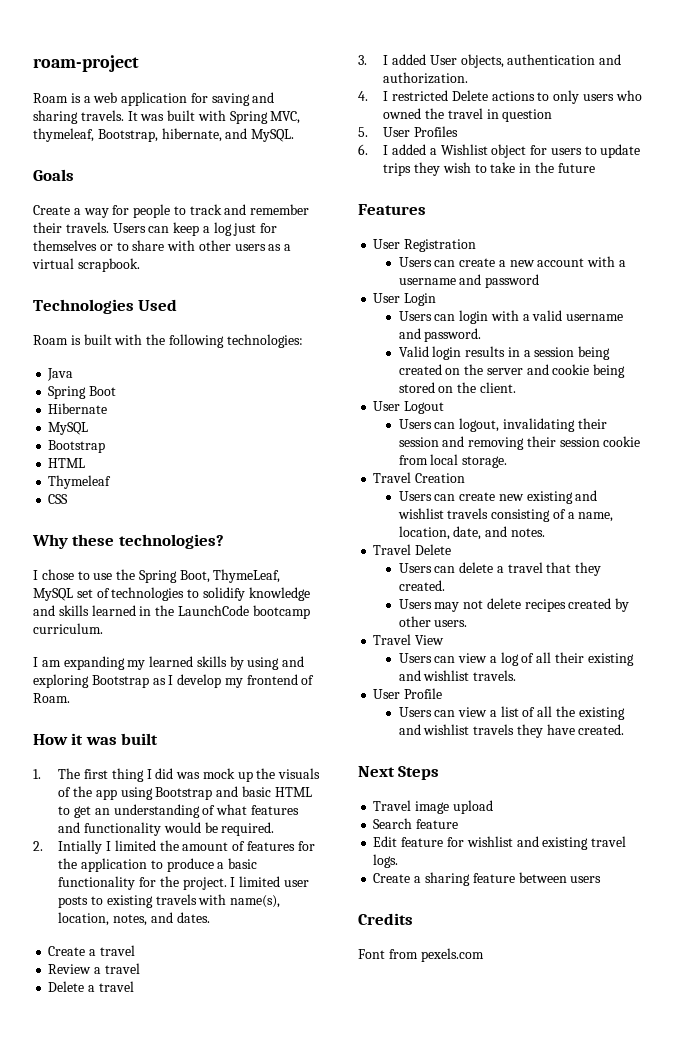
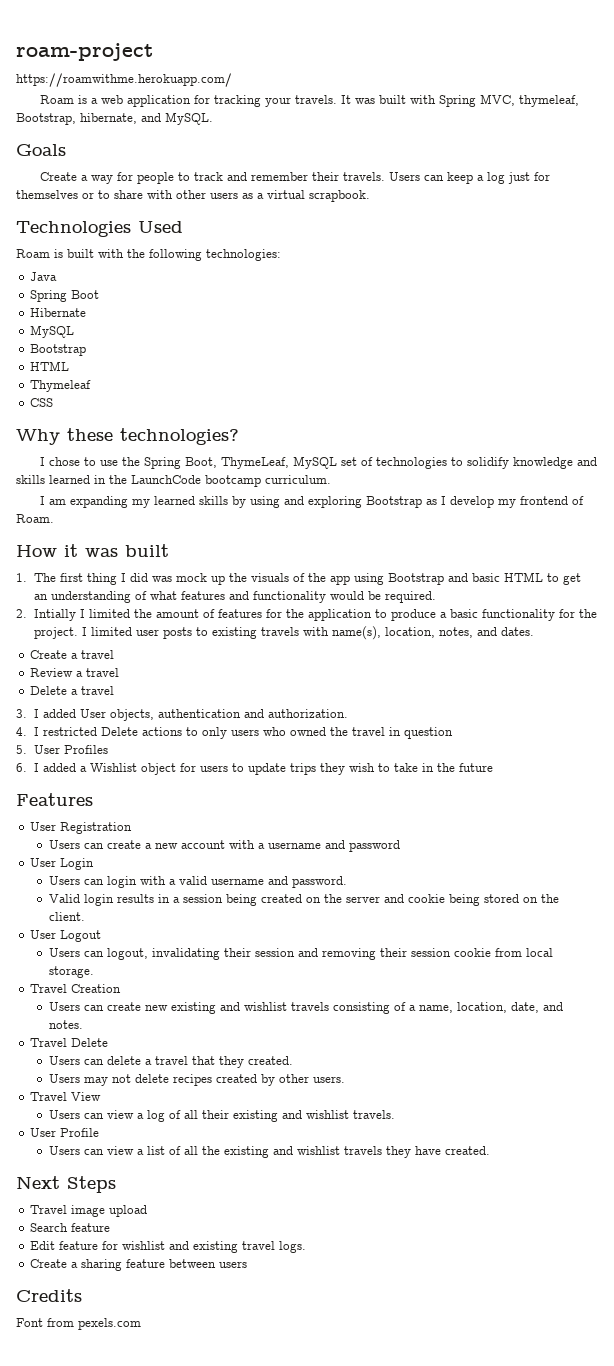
(139, 63) none -> [16,73,232,87] // https://roamwithme.herokuapp.com/
[211,92,275,106] [33,110,78,124] saving and sharing -> [214,95,292,107] tracking your

